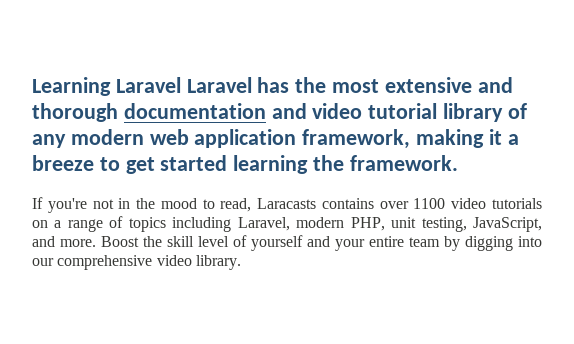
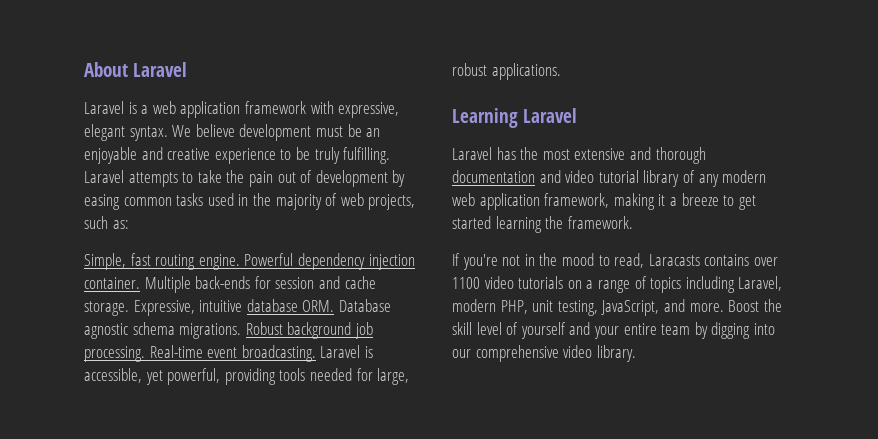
(32, 86) none -> [84,62,187,77] [84,101,400,118] [84,124,381,141] [84,147,391,164] [84,170,406,187] [84,193,416,210] [84,216,129,229] [84,253,415,270] [84,276,376,293] [84,299,391,316] [84,322,373,339] [84,345,373,362] [84,368,410,385] [452,63,561,80] About Laravel // Laravel is a web application framework with expressive, elegant syntax. We believe development must be an enjoyable and creative experience to be truly fulfilling. Laravel attempts to take the pain out of development by easing common tasks used in the majority of web projects, such as: // Simple, fast routing engine. Powerful dependency injection container. Multiple back-ends for session and cache storage. Expressive, intuitive database ORM. Database agnostic schema migrations. Robust background job processing. Real-time event broadcasting. Laravel is accessible, yet powerful, providing tools needed for large, robust applications. //
(181, 85) none -> (577, 115) //

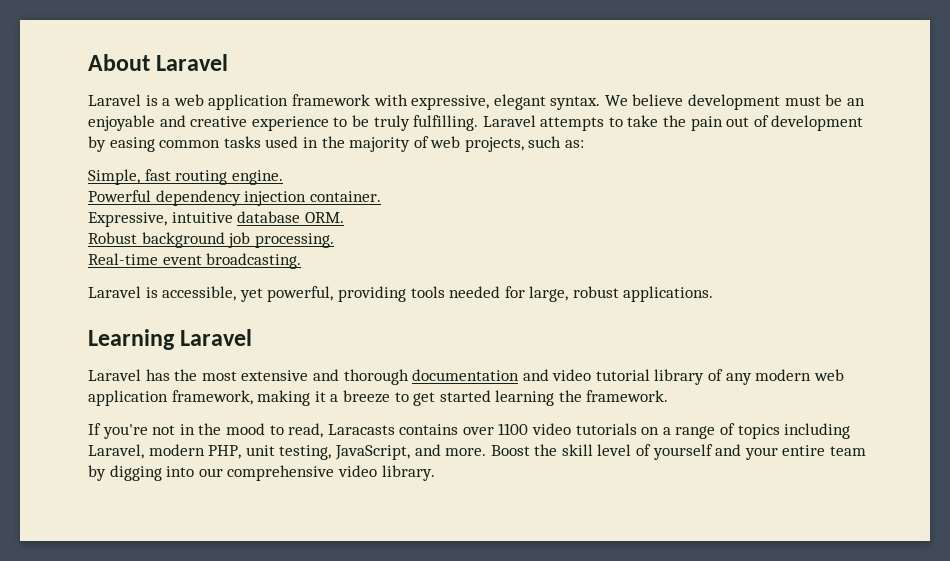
(240, 262) none -> (283, 177) //
[144,276,376,293] [84,301,129,316] Multiple back-ends for session and cache storage. -> (381, 196) //
[338,299,391,312] [84,322,242,339] Database agnostic schema migrations. -> (344, 217) //
(145, 354) none -> (334, 240) //
(316, 353) none -> (302, 261) //

